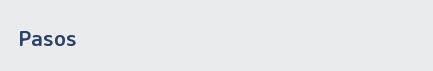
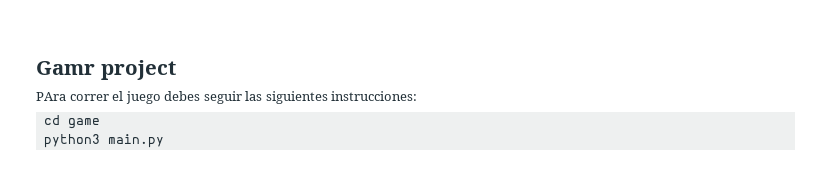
[18,31,77,46] Pasos -> [36,60,176,80] [36,91,418,104] [43,115,100,129] [43,134,164,148] Gamr project // PAra correr el juego debes seguir las siguientes instrucciones: // cd game // python3 main.py

